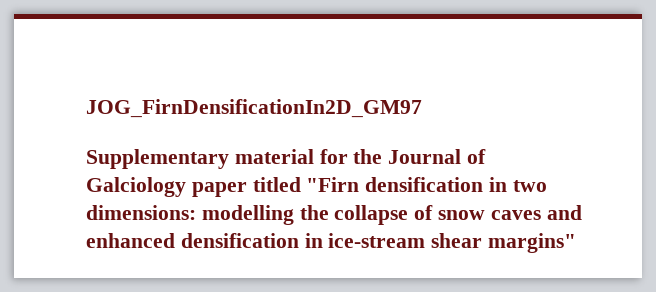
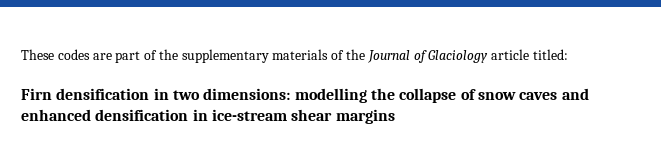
[86,99,422,118] [86,149,487,169] [86,177,360,197] JOG_FirnDensificationIn2D_GM97 // Supplementary material for the Journal of Galciology paper titled "Firn -> [21,49,568,63] [21,88,52,100] These codes are part of the supplementary materials of the Journal of Glaciology article titled: // Firn
[488,233,577,253] margins" -> [335,109,395,124] margins

